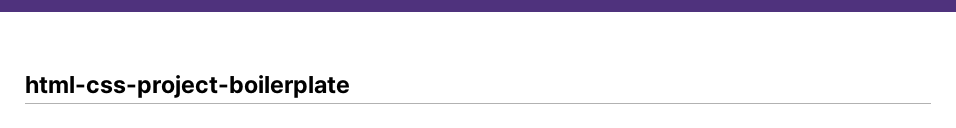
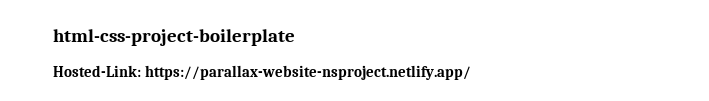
(350, 86) none -> [53,65,471,80] // Hosted-Link: https://parallax-website-nsproject.netlify.app/

